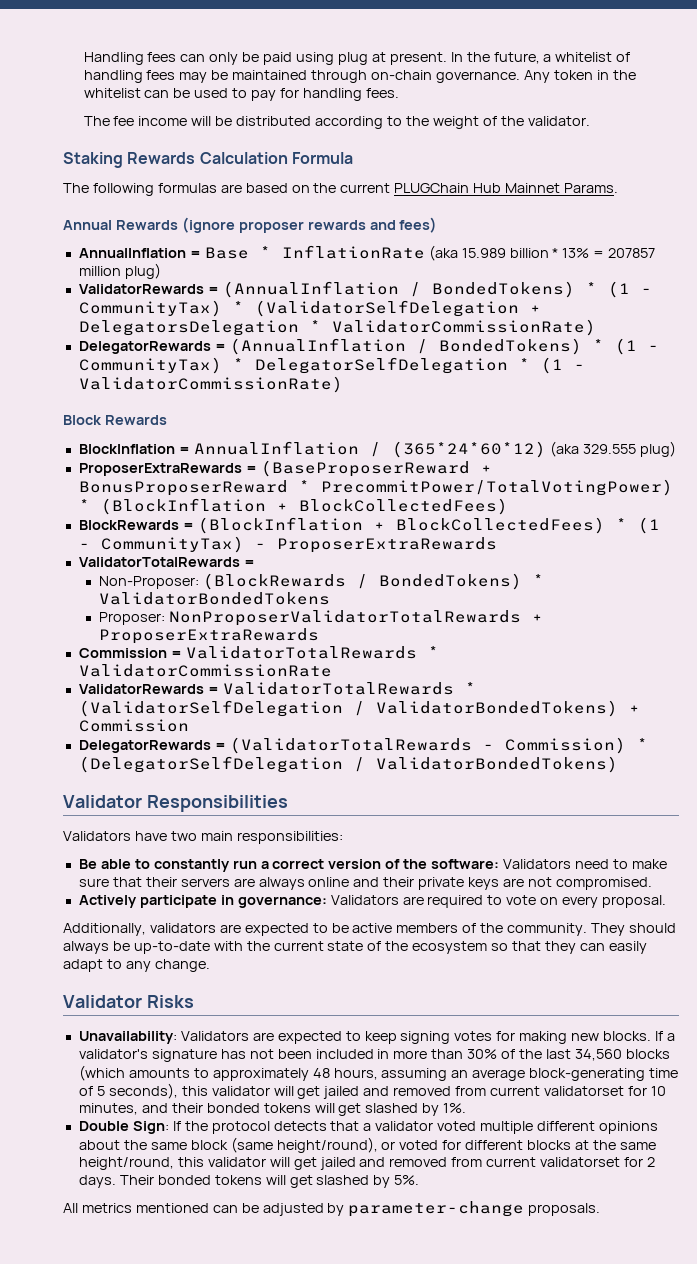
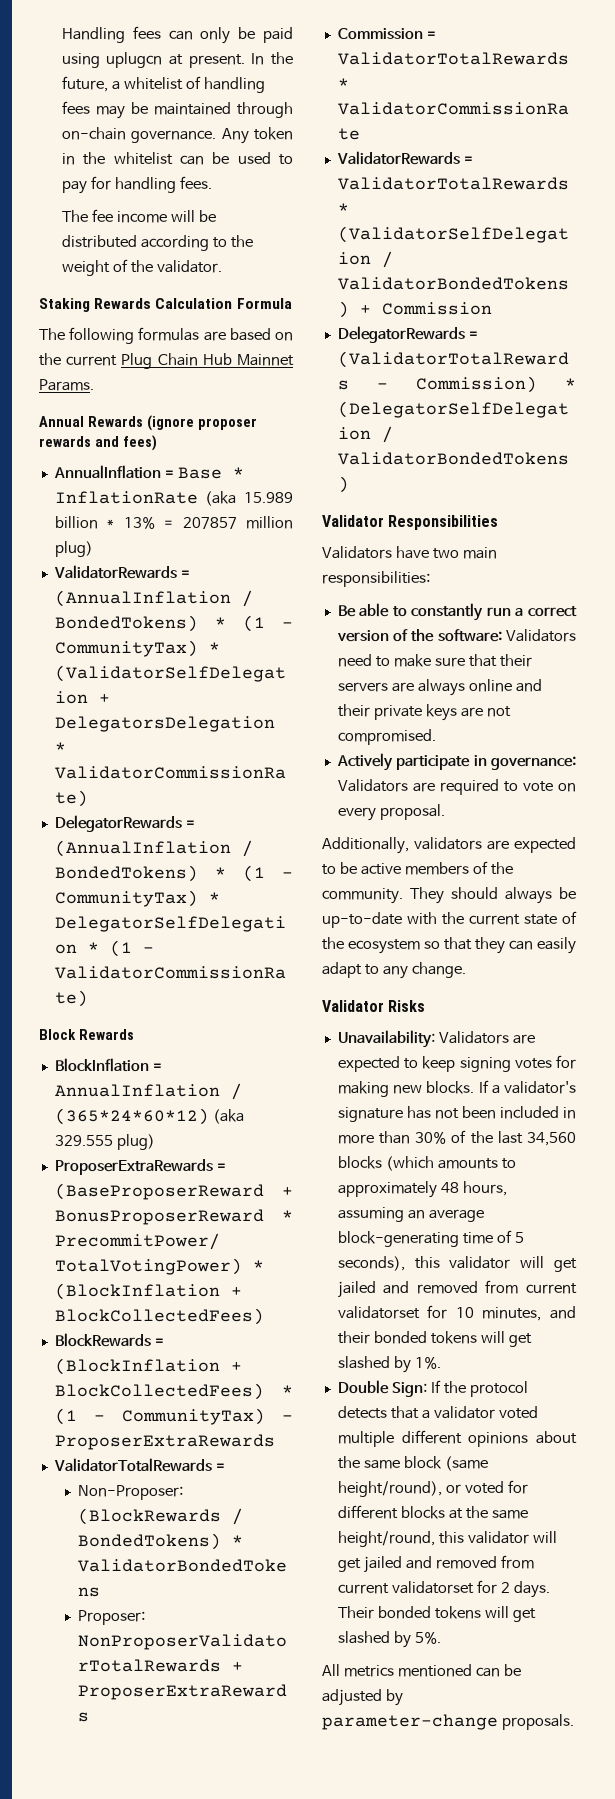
[337,52,368,65] plug -> [106,52,163,68] uplugcn
[394,183,470,193] PLUGChain -> [121,353,198,369] Plug Chain

